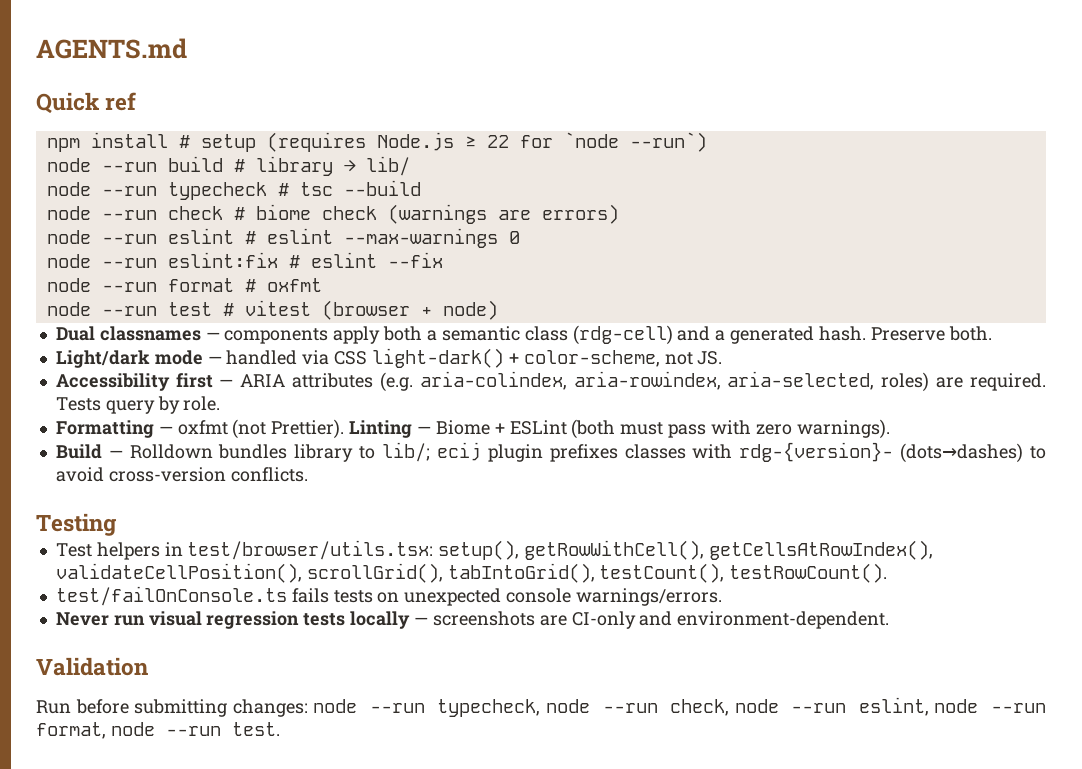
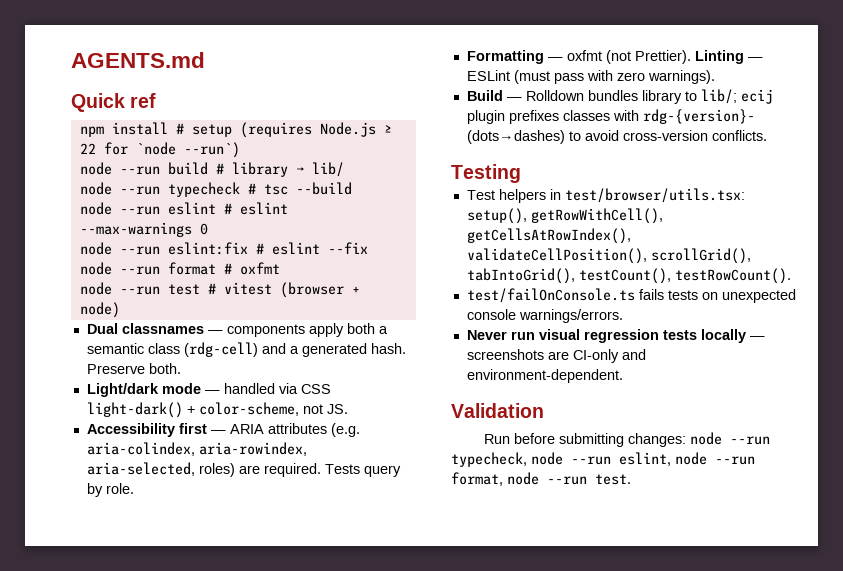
[46,204,619,224] // node --run check # biome check (warnings are errors) -> (352, 188) none
[435,419,664,439] Biome + ESLint (both must -> [466,70,550,84] ESLint (must
[670,699,847,716] check, node --run -> (611, 460) none

